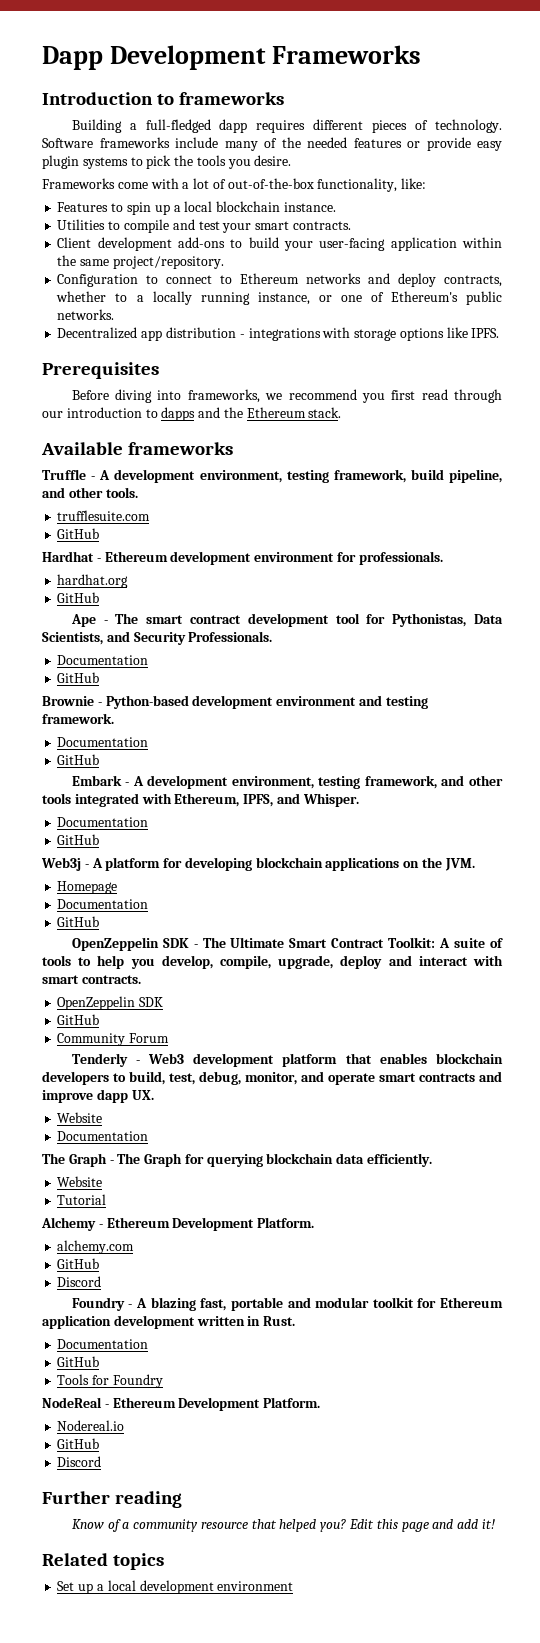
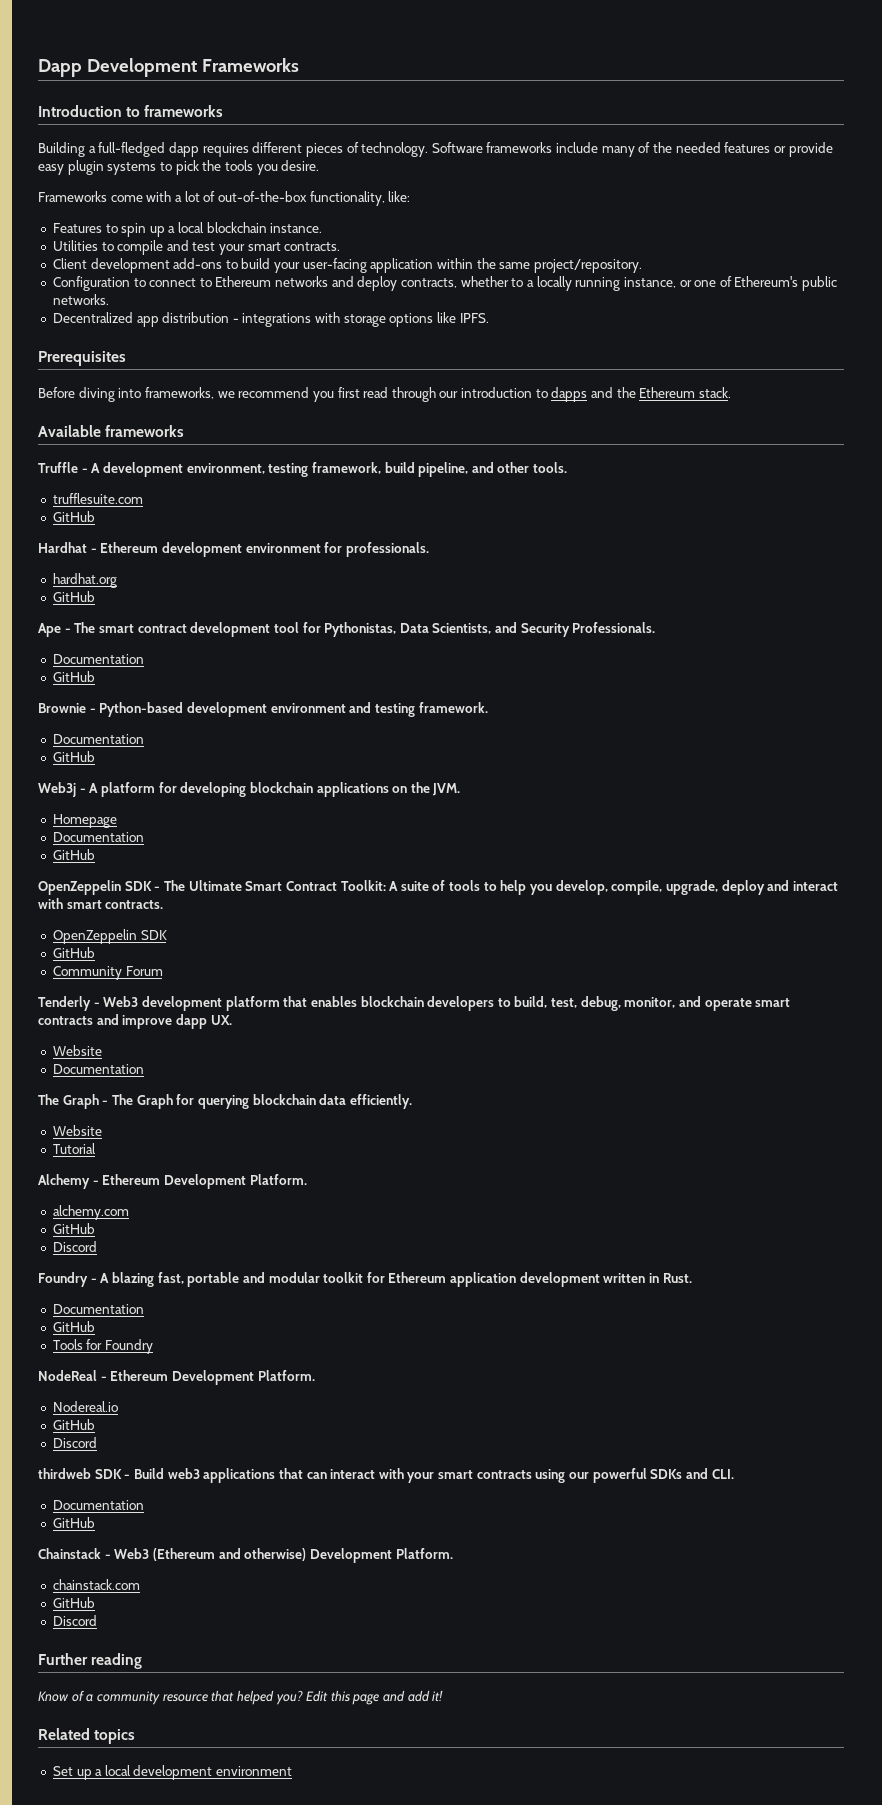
[71,775,503,789] [42,793,359,807] [57,817,149,827] [57,834,100,845] // Embark - A development environment, testing framework, and other tools integrated with Ethereum, IPFS, and Whisper. // Documentation // GitHub -> (95, 756) none
(102, 1461) none -> [38,1468,734,1483] [52,1500,144,1510] [52,1517,95,1528] [38,1548,453,1563] [52,1579,140,1590] [52,1597,95,1608] [52,1615,97,1626] // thirdweb SDK - Build web3 applications that can interact with your smart contracts using our powerful SDKs and CLI. // Documentation // GitHub // Chainstack - Web3 (Ethereum and otherwise) Development Platform. // chainstack.com // GitHub // Discord

